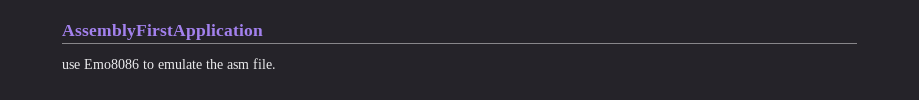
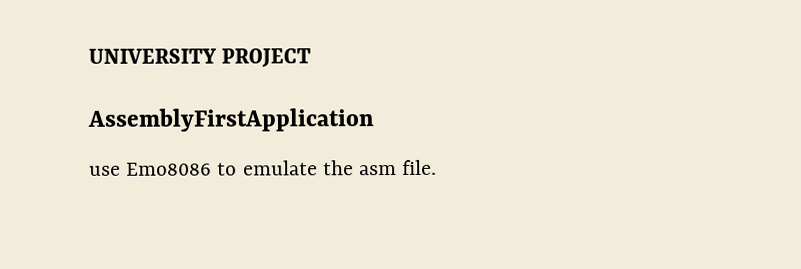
(62, 32) none -> [88,48,312,68] UNIVERSITY PROJECT //

